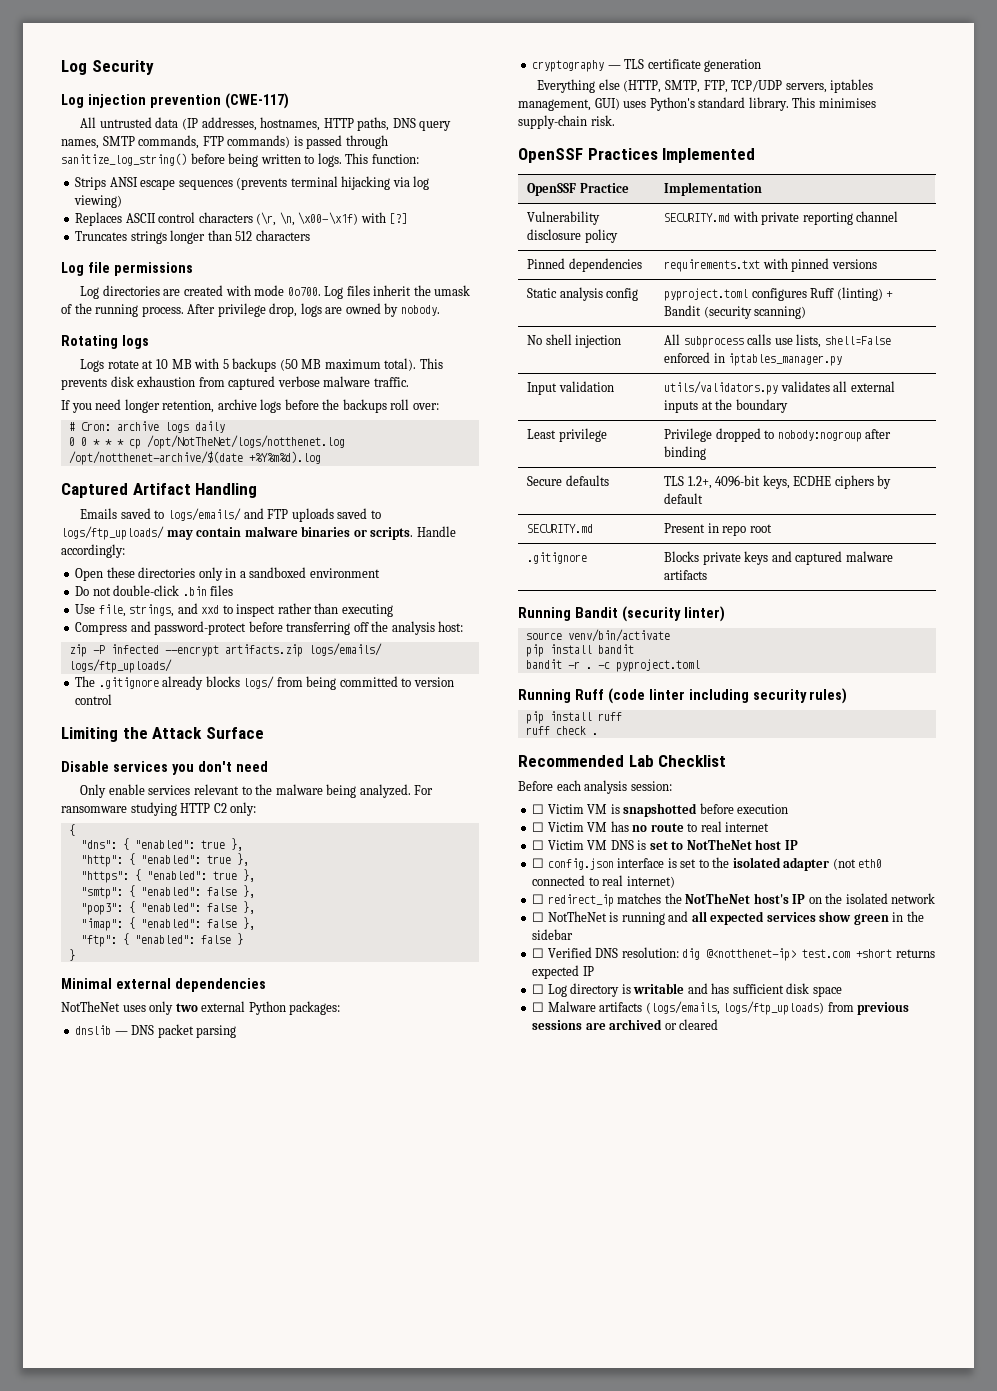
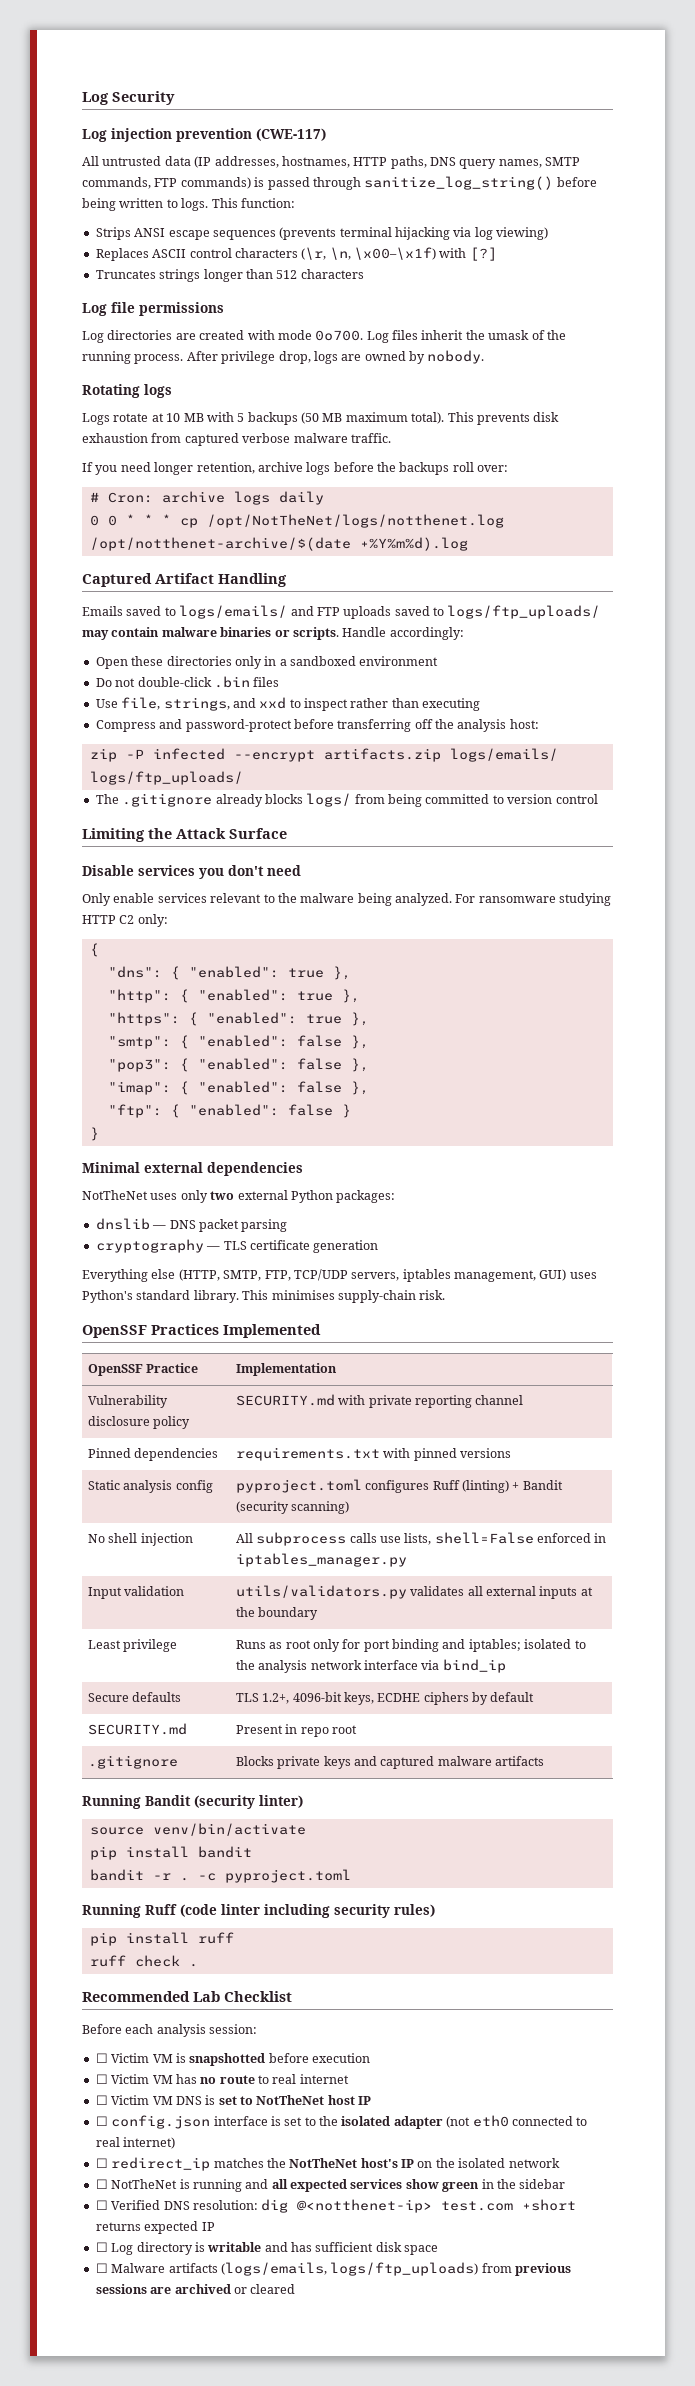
[664,428,892,442] [664,446,707,460] Privilege dropped to nobody:nogroup after binding -> [235,1639,586,1652] [235,1659,506,1673] Runs as root only for port binding and iptables; isolated to the analysis network interface via bind_ip

